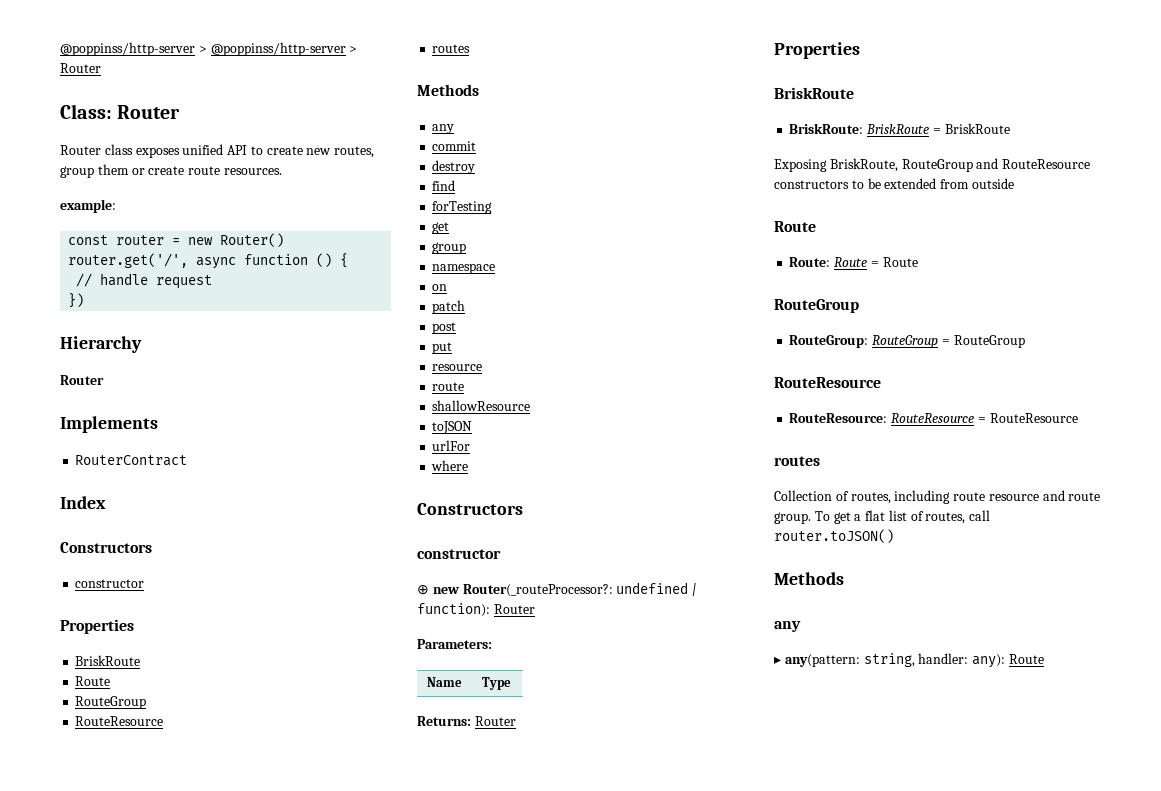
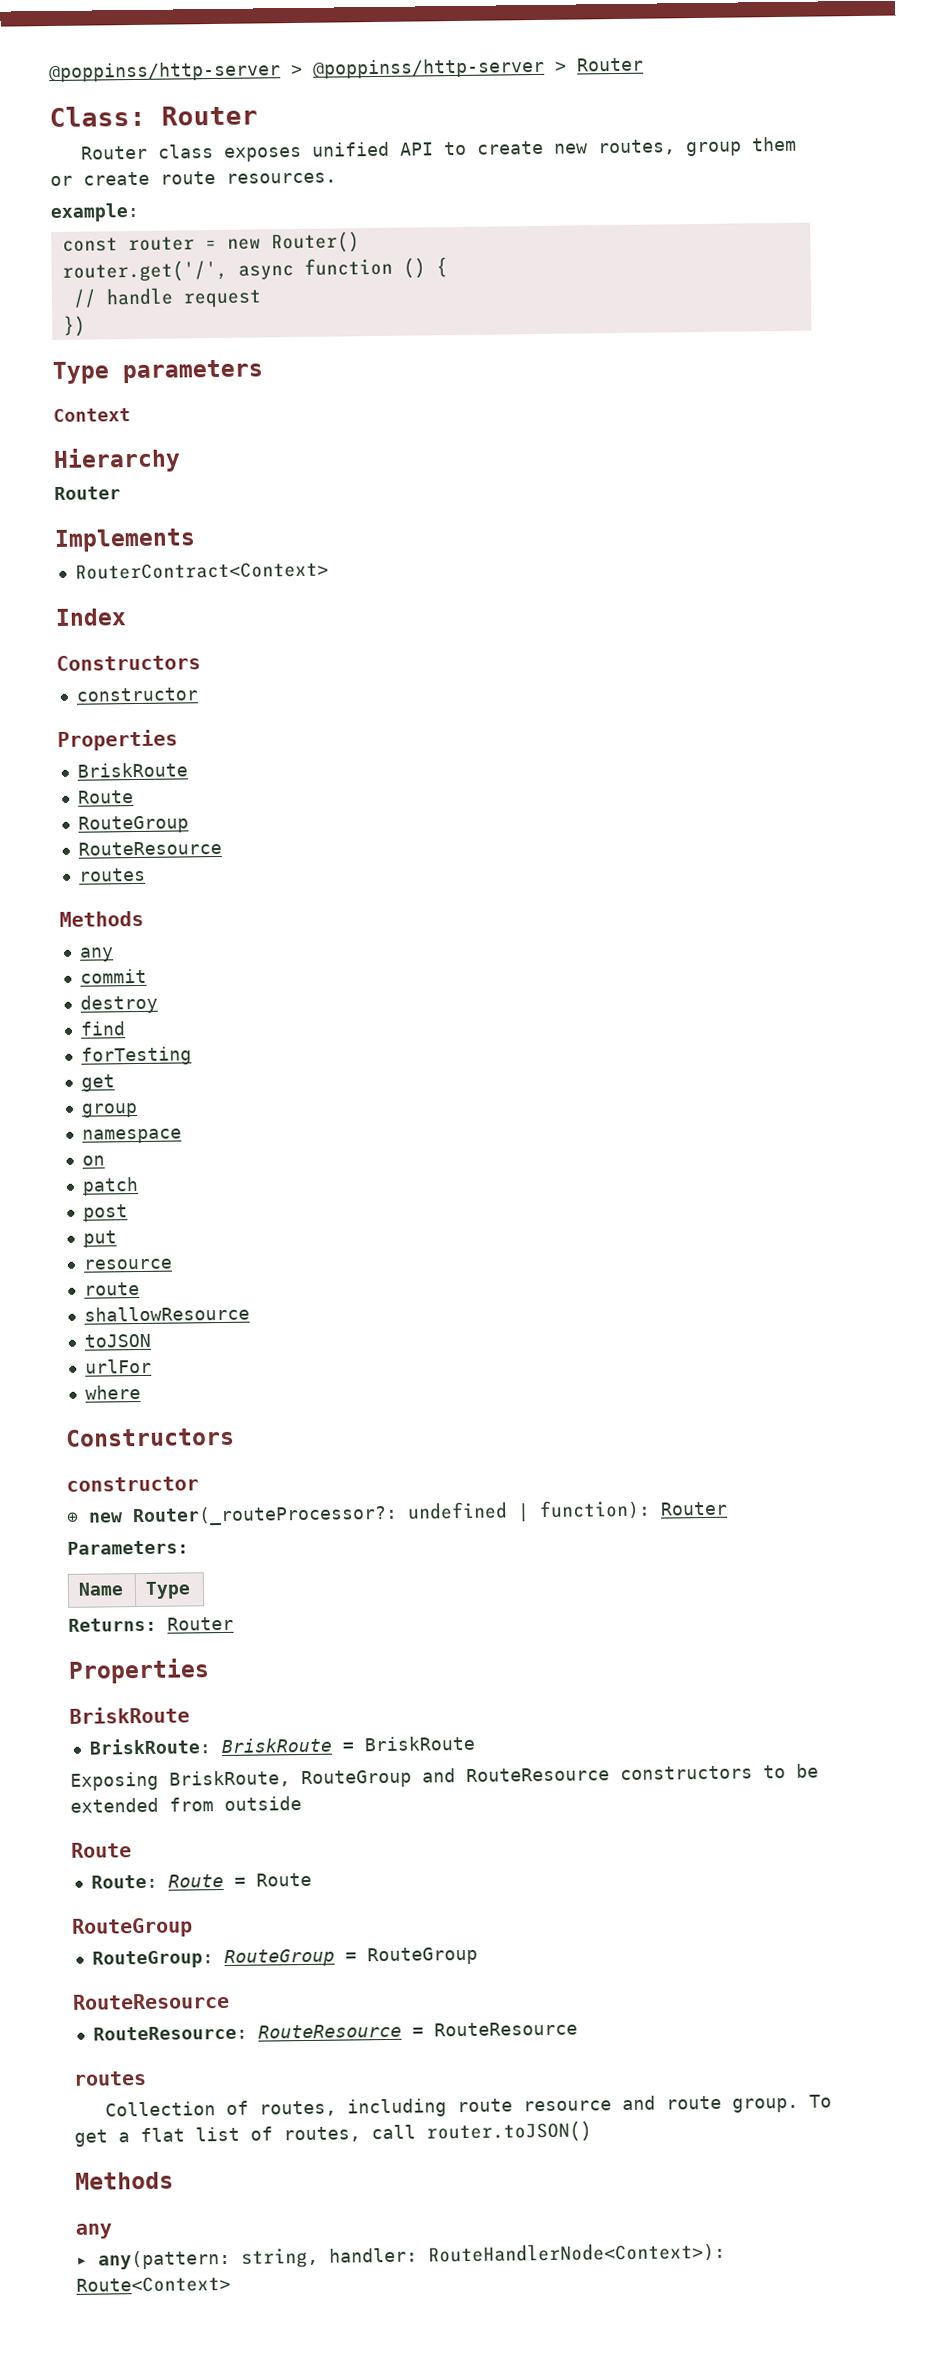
(85, 300) none -> [52,359,263,385] [53,408,131,423] // Type parameters // Context
[75,455,188,466] RouterContract -> [74,561,329,580] RouterContract<Context>
[972,654,1044,668] any): Route -> [428,2241,726,2264] [76,2275,231,2293] RouteHandlerNode<Context>): Route<Context>

